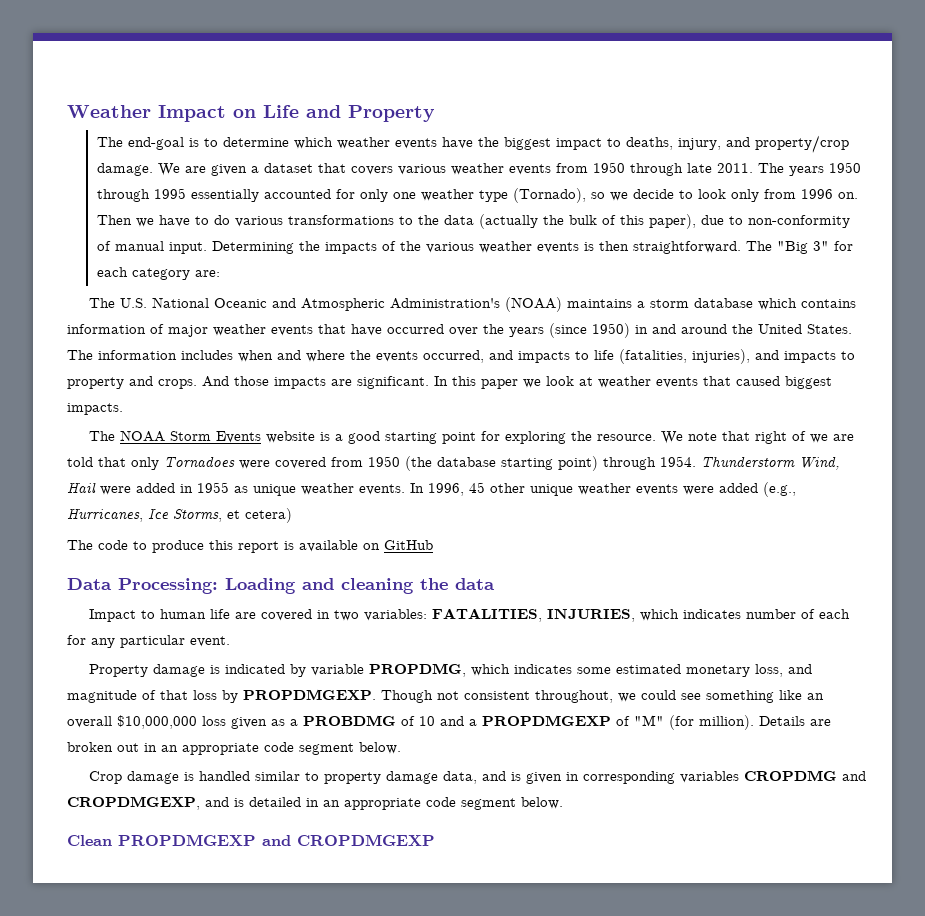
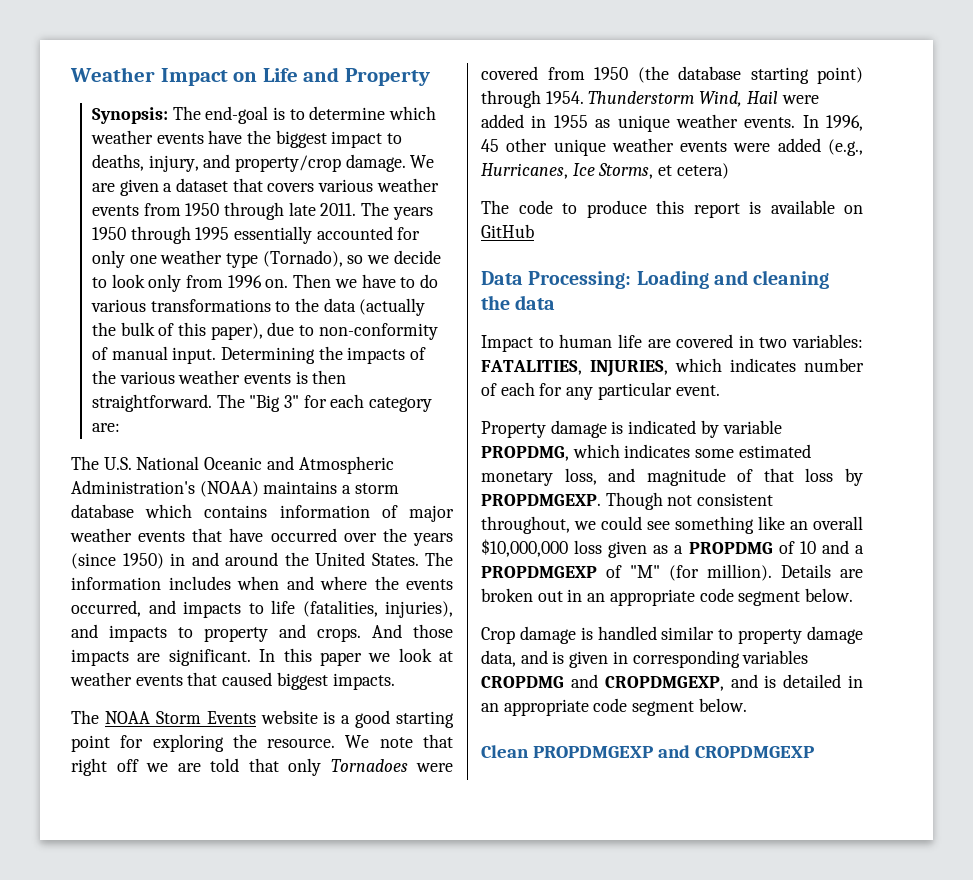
(435, 113) none -> [91,107,168,124] Synopsis:
[792,431,807,441] of -> [116,759,139,772] off
[303,715,396,726] PROBDMG -> [688,542,773,554] PROPDMG

